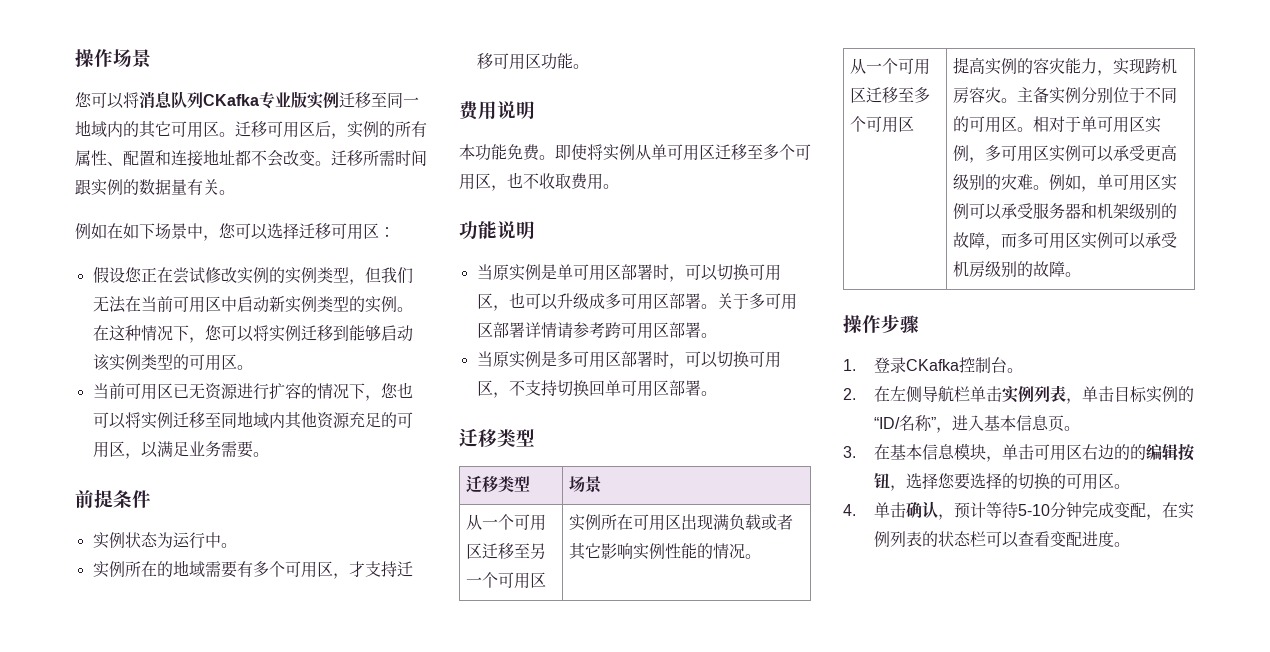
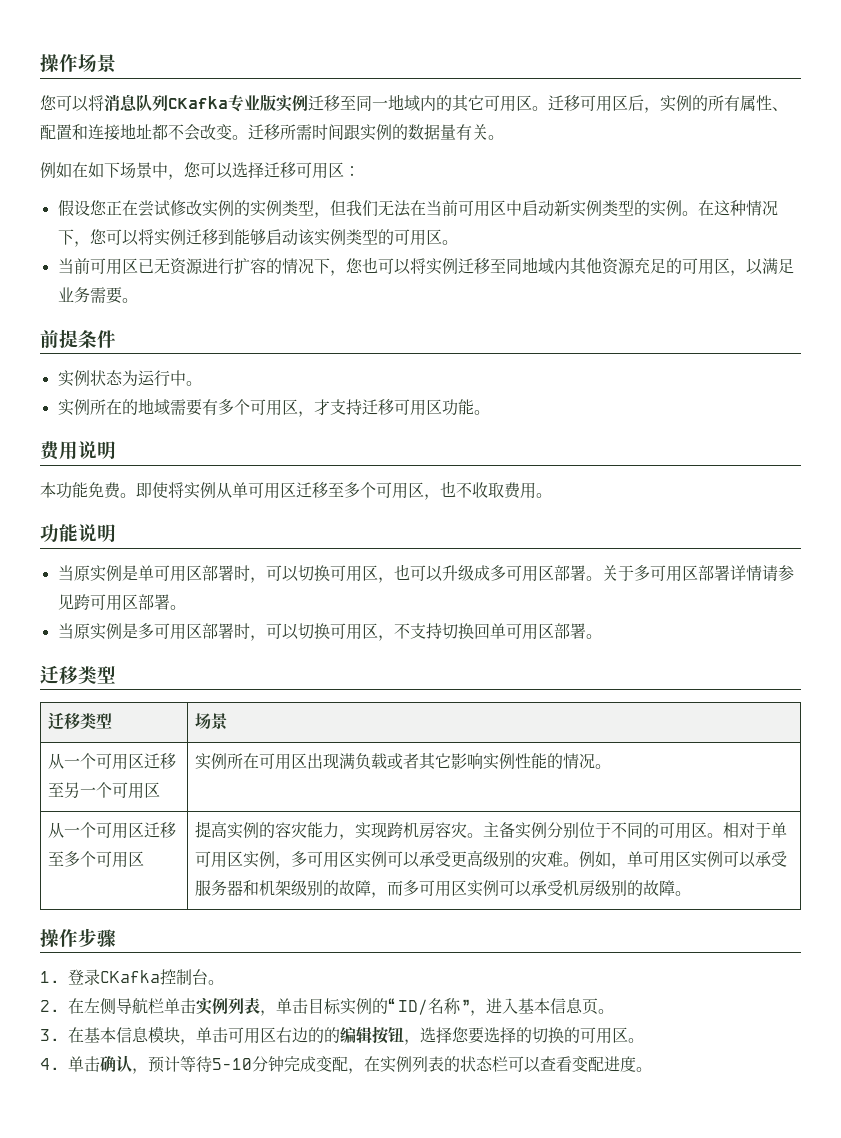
[588,322,605,338] 考 -> [57,594,74,610] 见

